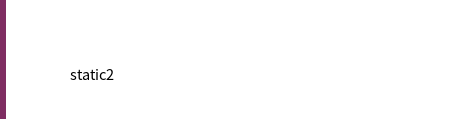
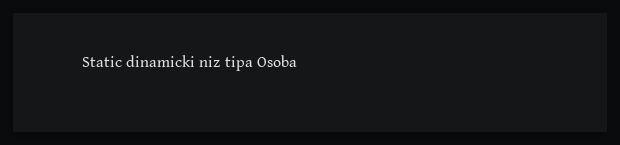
[70,69,114,80] static2 -> [82,55,297,71] Static dinamicki niz tipa Osoba

